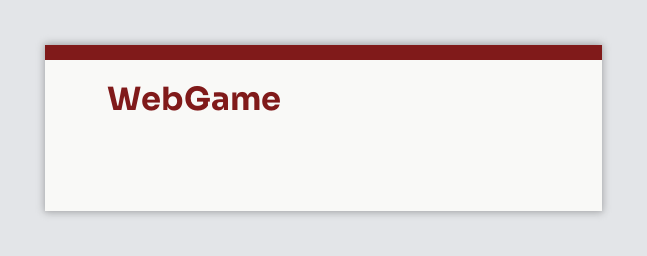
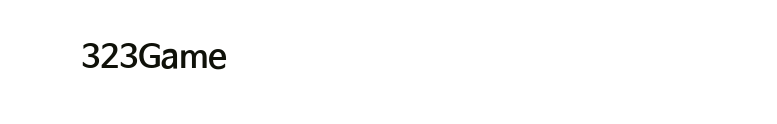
[107,85,281,111] WebGame -> [81,43,227,70] 323Game

